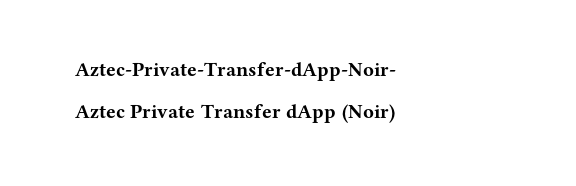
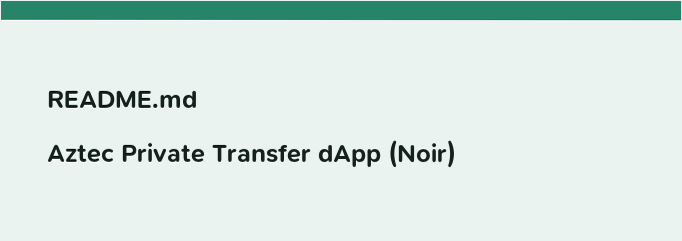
[75,62,396,81] Aztec-Private-Transfer-dApp-Noir- -> [47,90,198,108] README.md

